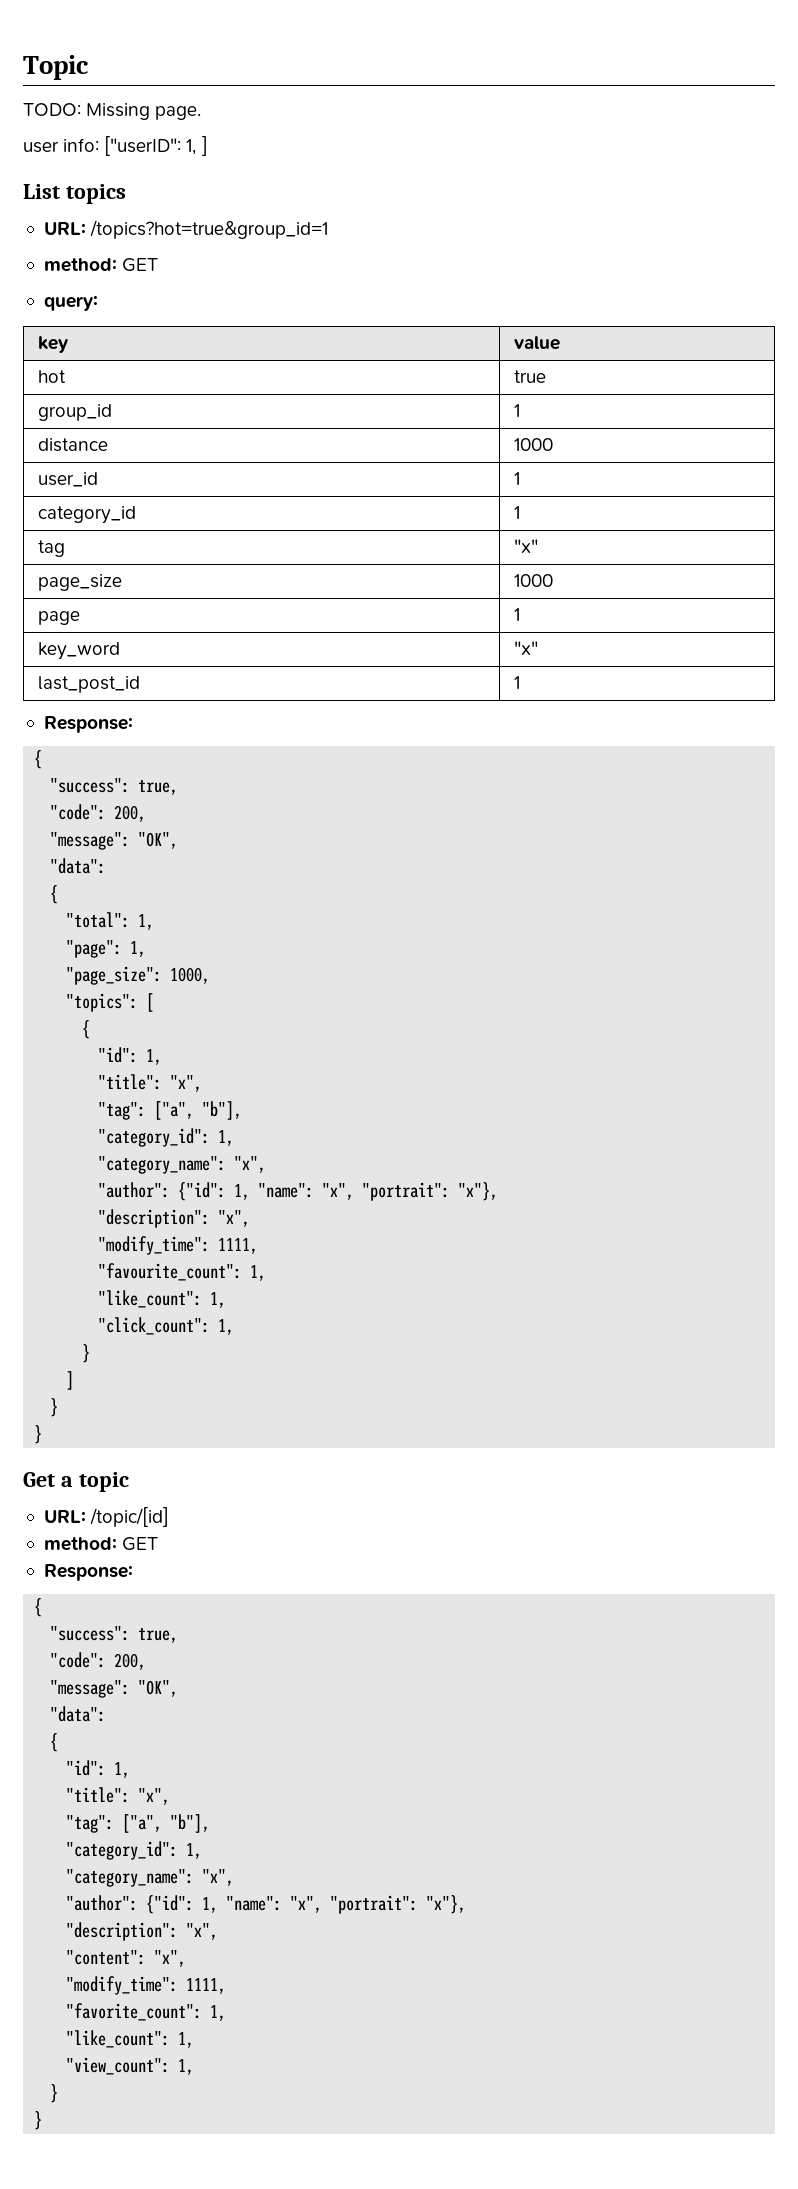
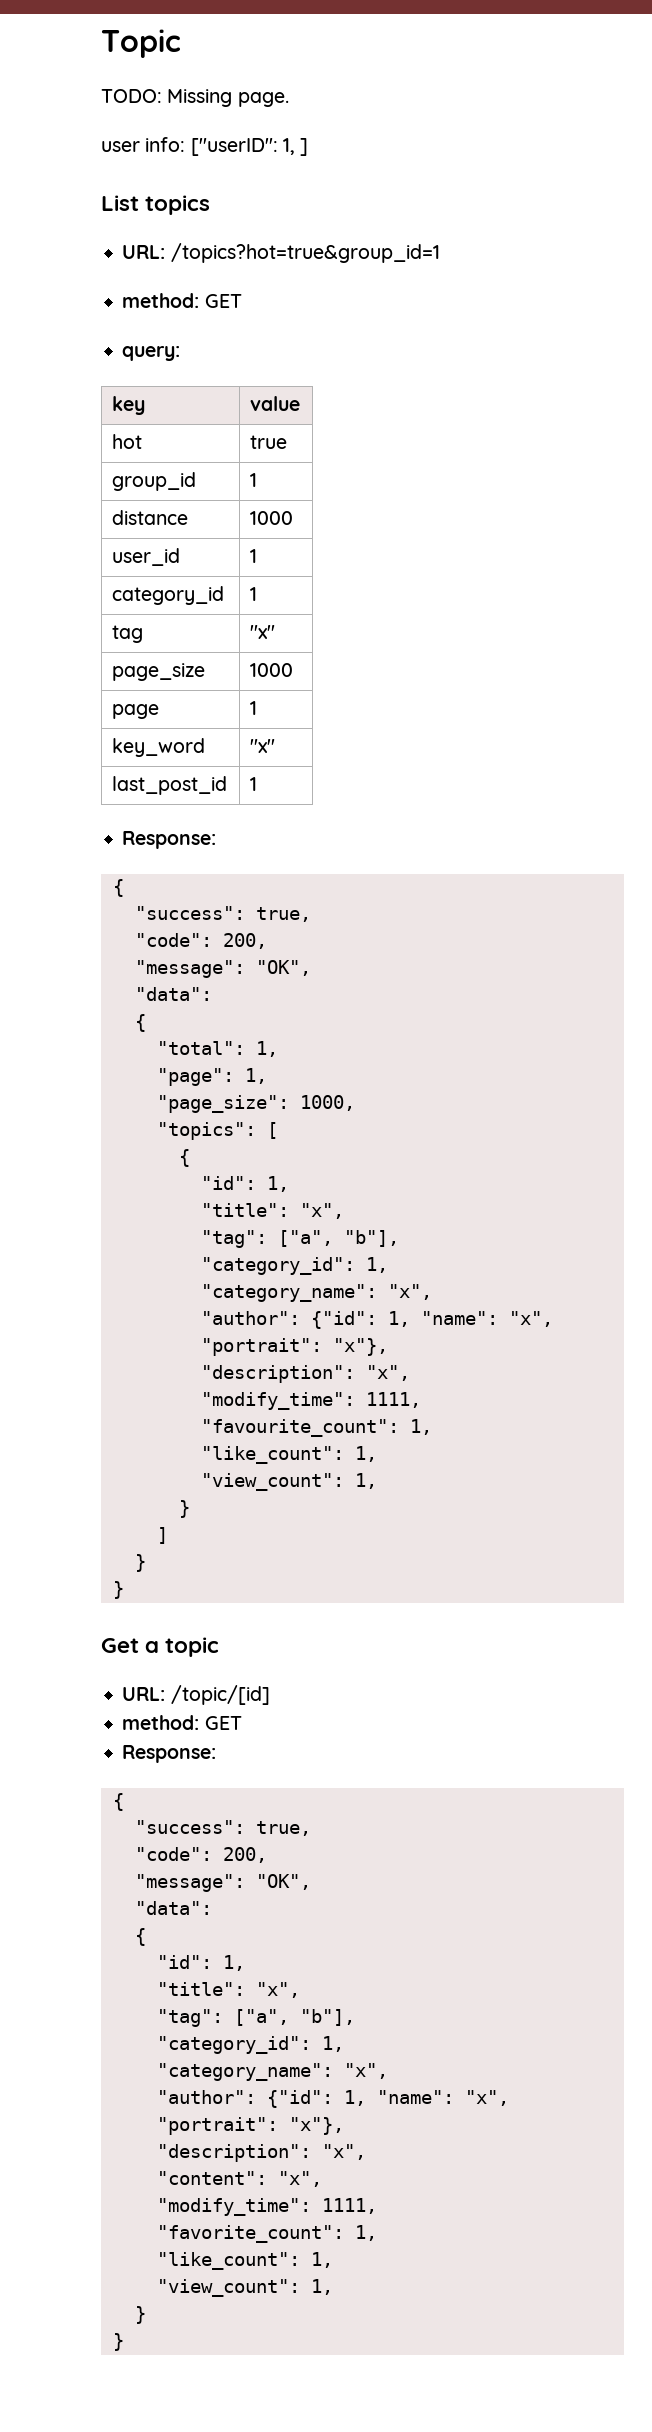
[98,1317,211,1335] "click_count": -> [200,1473,344,1491] "view_count":

